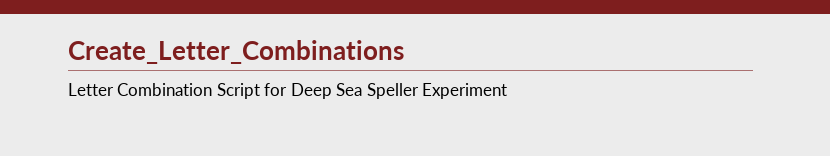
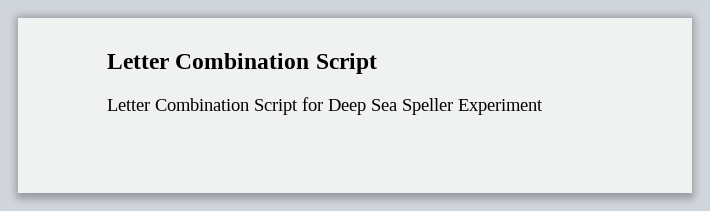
[68,40,404,64] Create_Letter_Combinations -> [107,53,377,74] Letter Combination Script

